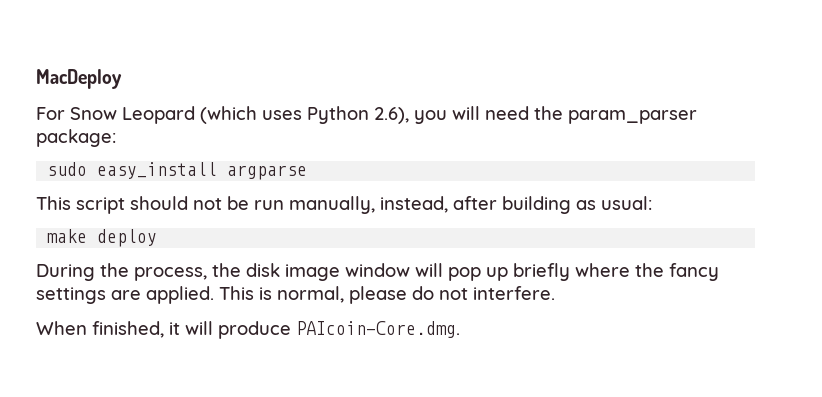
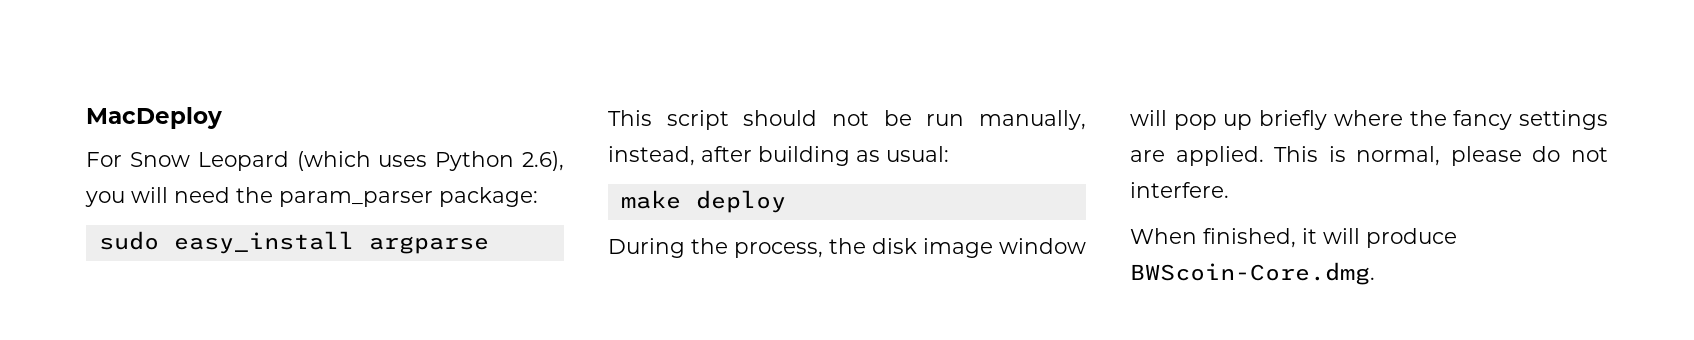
[296,321,460,338] PAIcoin-Core.dmg. -> [1130,262,1375,285] BWScoin-Core.dmg.

